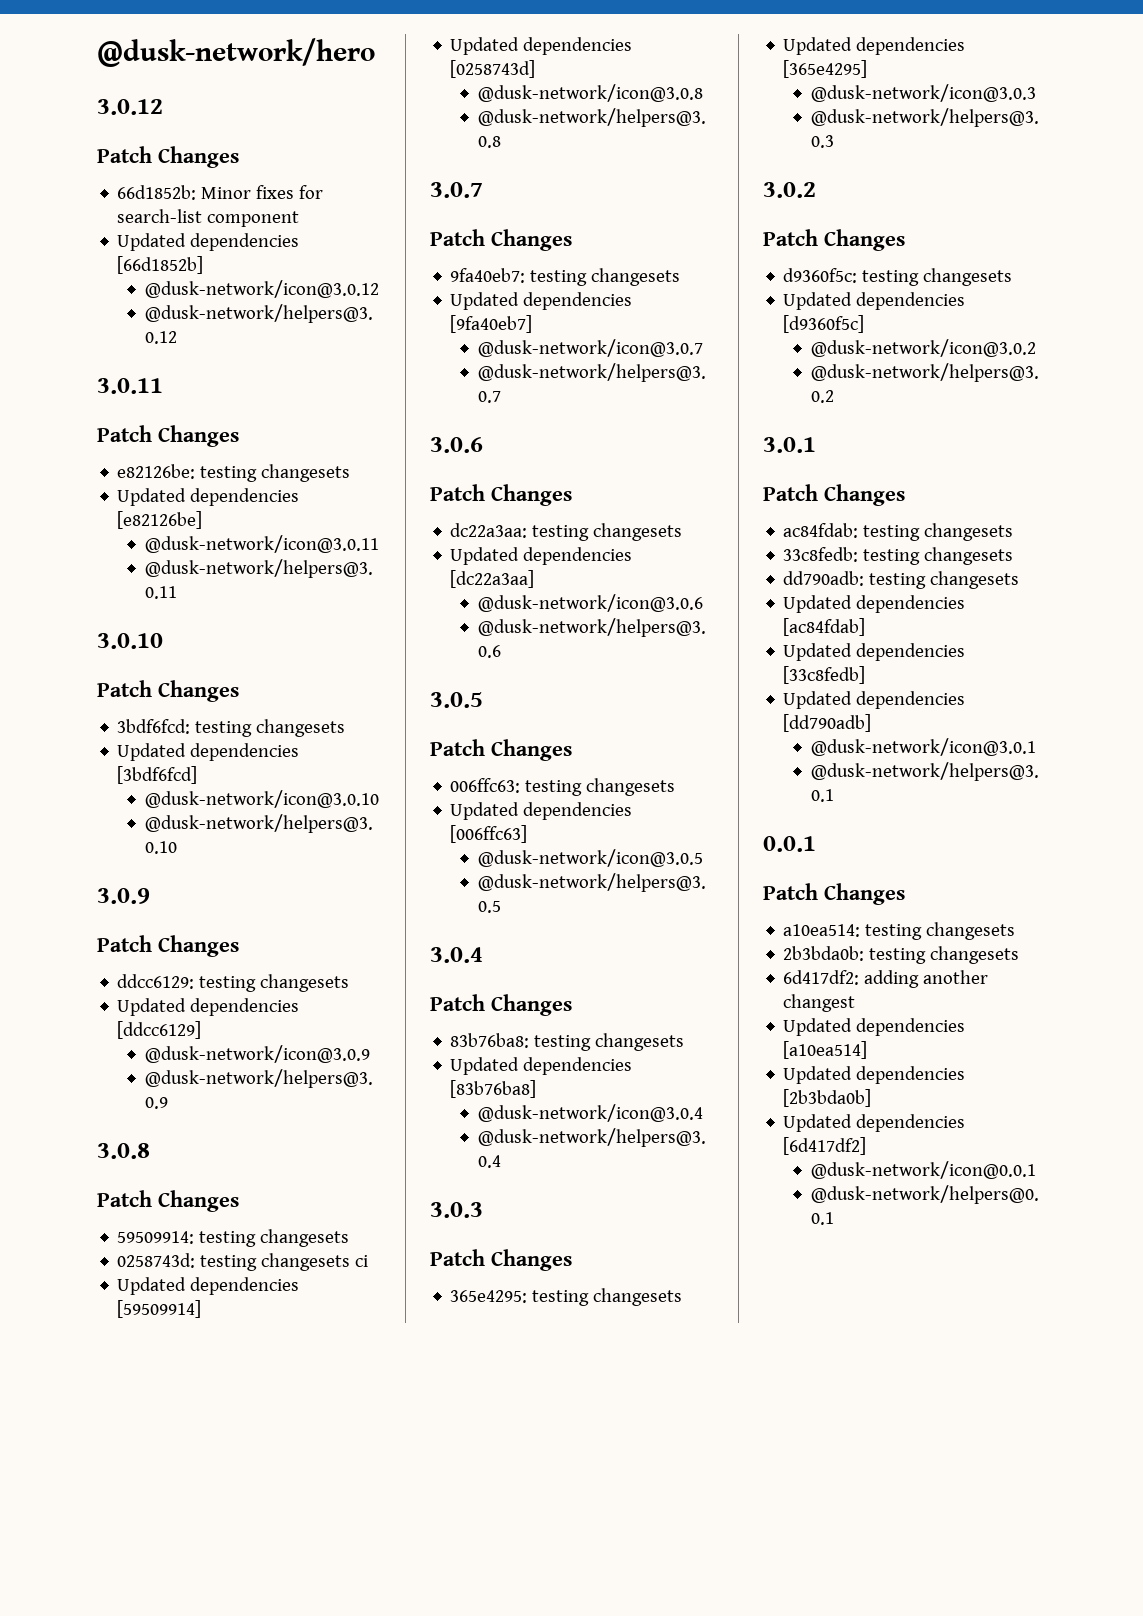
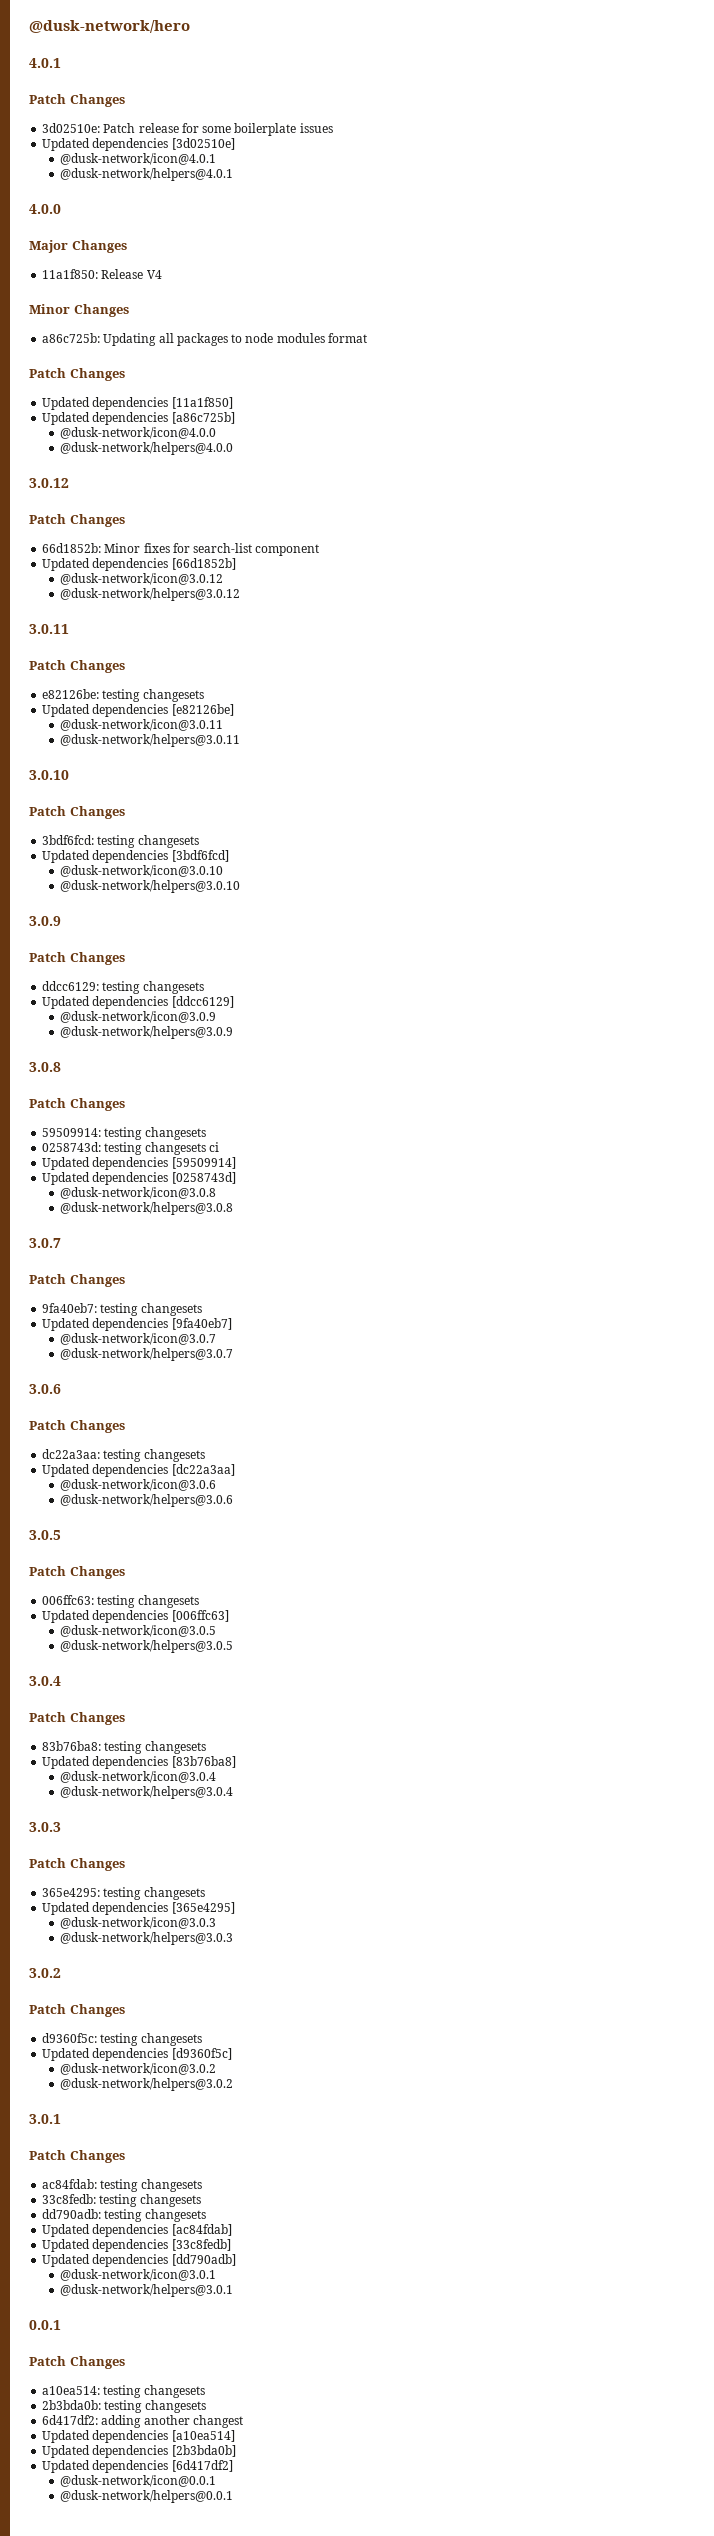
(375, 52) none -> [29,58,61,68] [29,94,125,107] [42,123,333,136] [42,138,235,151] [59,153,216,165] [59,168,233,181] [29,204,61,214] [29,240,127,253] [42,269,162,279] [29,304,129,317] [42,333,367,346] [29,368,125,381] [42,397,233,410] [42,412,235,425] [59,427,216,439] [59,442,233,455] // 4.0.1 // Patch Changes // 3d02510e: Patch release for some boilerplate issues // Updated dependencies [3d02510e] // @dusk-network/icon@4.0.1 // @dusk-network/helpers@4.0.1 // 4.0.0 // Major Changes // 11a1f850: Release V4 // Minor Changes // a86c725b: Updating all packages to node modules format // Patch Changes // Updated dependencies [11a1f850] // Updated dependencies [a86c725b] // @dusk-network/icon@4.0.0 // @dusk-network/helpers@4.0.0

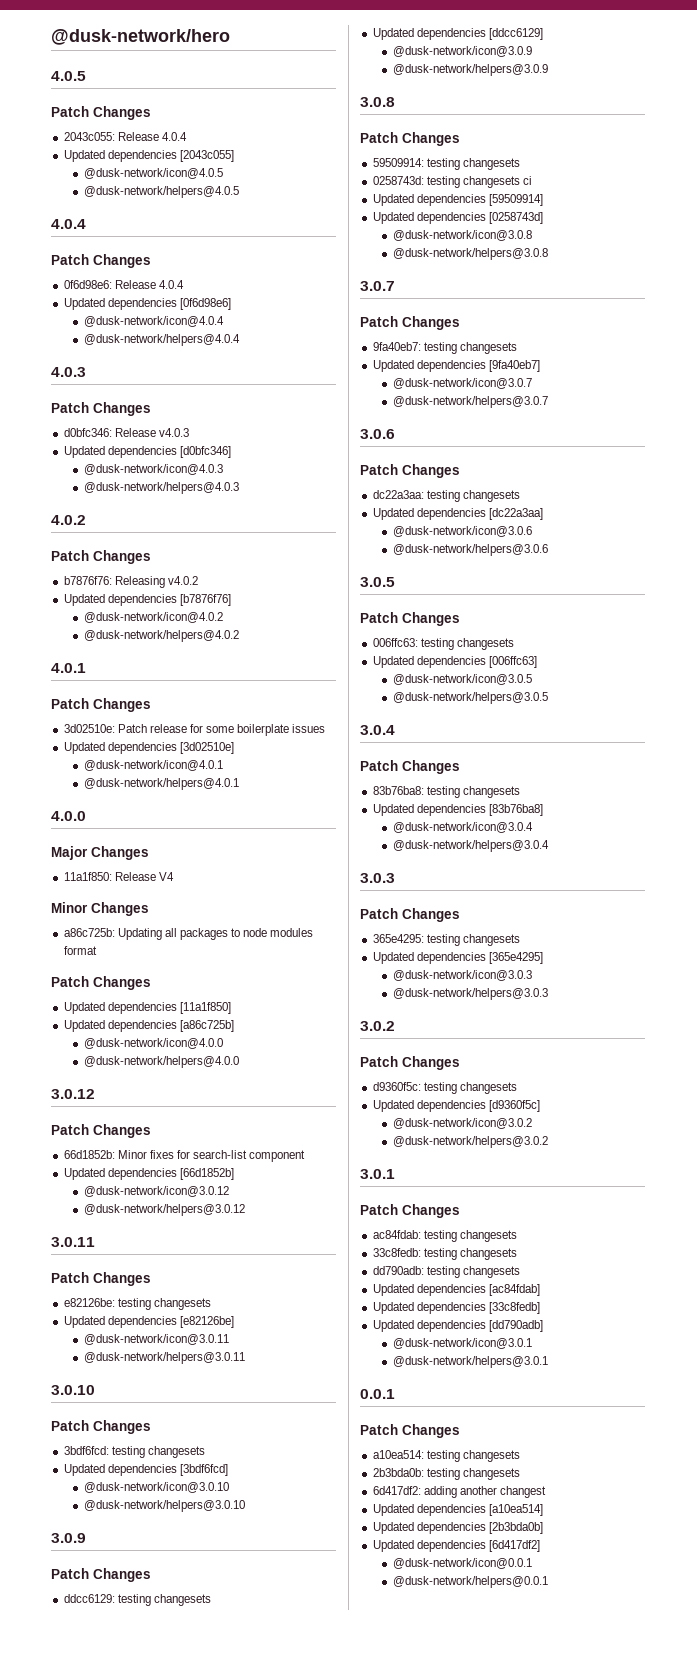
(190, 26) none -> [51,71,86,81] [51,106,151,120] [63,132,187,141] [63,150,234,162] [83,168,223,179] [83,186,239,198] [51,219,86,229] [51,254,151,268] [63,280,184,289] [63,298,231,310] [83,316,224,327] [83,334,240,346] [51,367,86,377] [51,402,151,416] [63,428,189,437] [63,446,231,458] [83,464,223,475] [83,482,239,494] [51,515,86,525] [51,550,151,564] [63,576,198,588] [63,594,231,606] [83,612,223,623] [83,630,239,642] // 4.0.5 // Patch Changes // 2043c055: Release 4.0.4 // Updated dependencies [2043c055] // @dusk-network/icon@4.0.5 // @dusk-network/helpers@4.0.5 // 4.0.4 // Patch Changes // 0f6d98e6: Release 4.0.4 // Updated dependencies [0f6d98e6] // @dusk-network/icon@4.0.4 // @dusk-network/helpers@4.0.4 // 4.0.3 // Patch Changes // d0bfc346: Release v4.0.3 // Updated dependencies [d0bfc346] // @dusk-network/icon@4.0.3 // @dusk-network/helpers@4.0.3 // 4.0.2 // Patch Changes // b7876f76: Releasing v4.0.2 // Updated dependencies [b7876f76] // @dusk-network/icon@4.0.2 // @dusk-network/helpers@4.0.2

